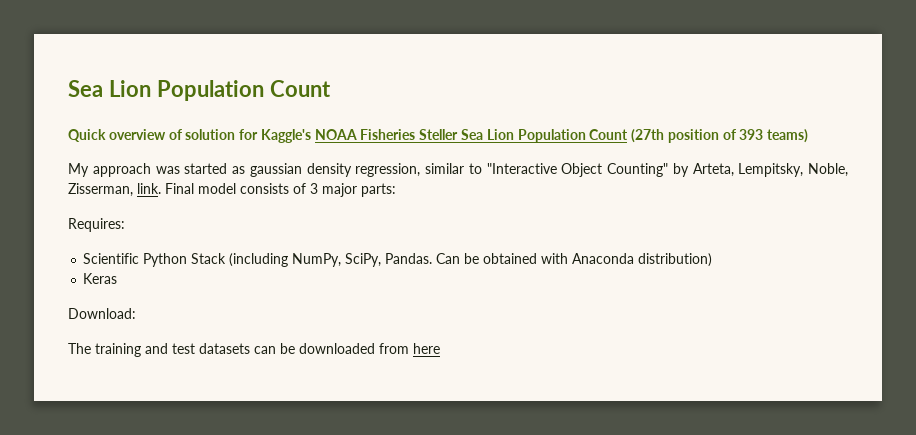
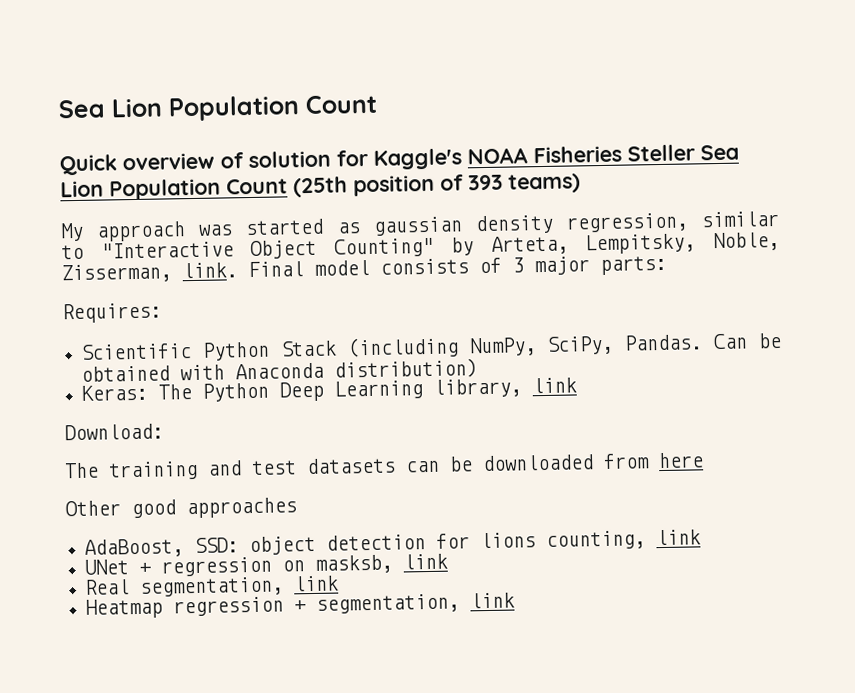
[631,129,665,143] (27th -> [293,176,348,198] (25th
[83,273,118,284] Keras -> [81,377,578,402] Keras: The Python Deep Learning library, link
(440, 348) none -> [65,497,297,519] [84,529,702,558] [84,553,449,577] [84,575,340,597] [85,592,516,619] // Other good approaches // AdaBoost, SSD: object detection for lions counting, link // UNet + regression on masksb, link // Real segmentation, link // Heatmap regression + segmentation, link

